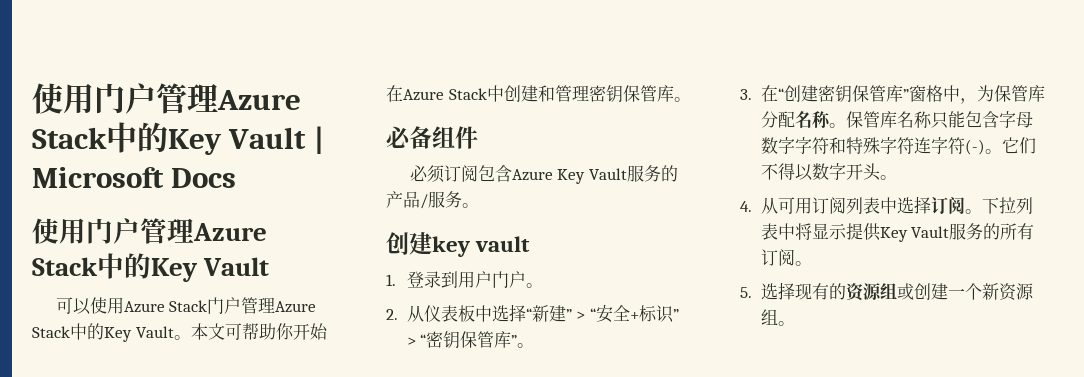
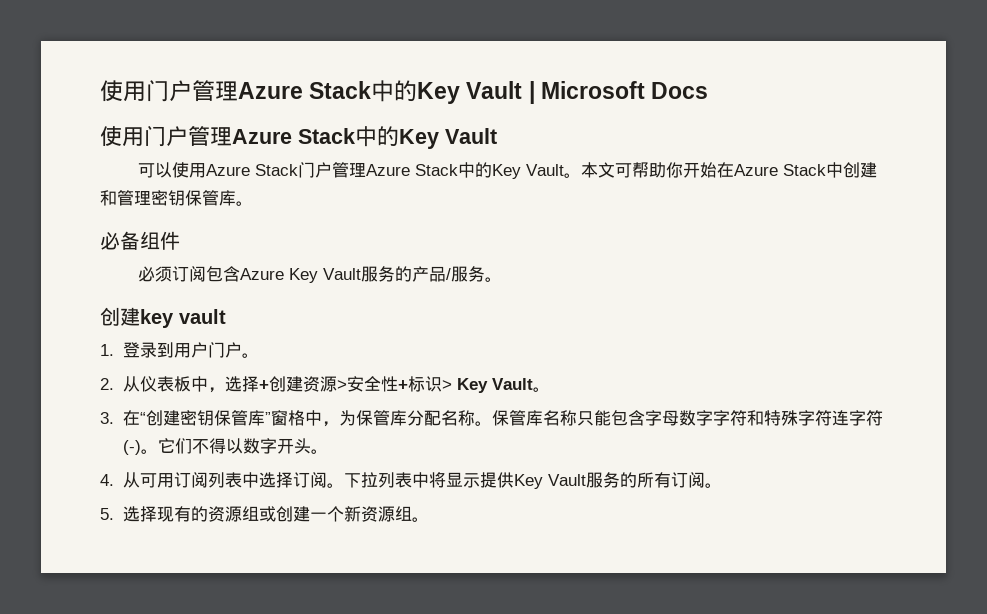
[491,304,679,323] [406,331,518,349] 选择“新建” > “安全+标识” > “密钥保管库” -> [208,376,534,393] ，选择+创建资源>安全性+标识> Key Vault

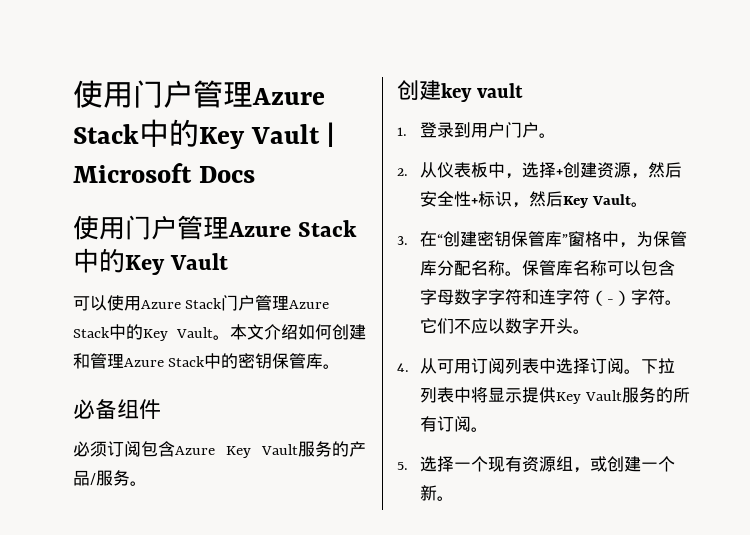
[615,162,878,178] [100,190,151,206] 可帮助你开始在Azure Stack中创建和管理 -> [264,324,366,340] [73,353,239,369] 介绍如何创建和管理Azure Stack中的
[337,380,348,390] > -> [631,162,683,179] ，然后
[442,380,453,390] > -> [512,191,564,208] ，然后
[577,410,612,426] 只能 -> [607,260,642,276] 可以
[764,410,884,426] [123,440,142,455] 特殊字符连字符(-) -> [539,289,666,306] 连字符（-）字符
[209,438,227,454] 得 -> [471,318,489,334] 应
[157,506,260,522] 现有的资源组 -> [454,456,591,473] 一个现有资源组，
[361,506,413,522] 资源组 -> (438, 493) none

